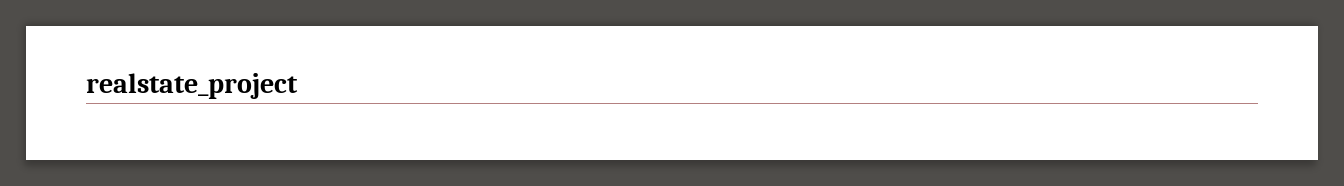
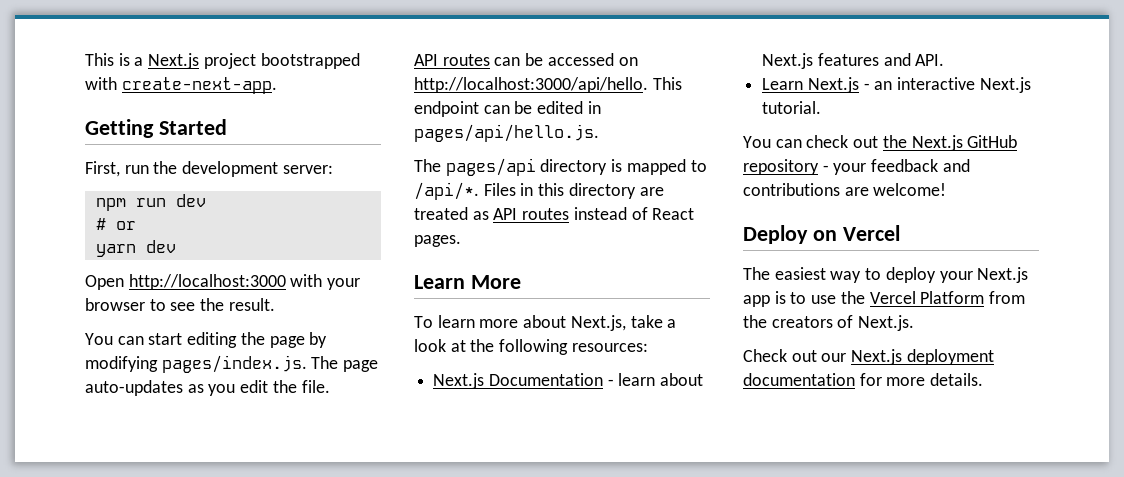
[86,73,298,99] realstate_project -> [85,53,360,69] [85,77,277,94] [85,119,227,138] [85,161,333,177] [95,194,206,211] [95,218,136,230] [95,240,176,257] [85,274,361,290] [85,298,275,311] [85,332,328,348] [85,355,379,373] [85,380,330,396] [414,53,638,66] [414,77,682,93] [414,101,601,117] [414,124,599,142] [414,158,707,176] [414,182,664,200] [414,207,695,220] [414,235,461,247] [414,275,521,289] [414,315,677,331] [414,339,648,355] [433,373,704,389] [762,53,945,69] [762,77,1031,93] [762,101,822,114] [743,135,1018,151] [743,159,970,175] [743,183,947,196] [743,225,900,244] [743,267,1029,283] [743,291,1026,307] [743,315,915,331] [743,349,994,365] [743,373,984,386] This is a Next.js project bootstrapped with create-next-app. // Getting Started // First, run the development server: // npm run dev // # or // yarn dev // Open http://localhost:3000 with your browser to see the result. // You can start editing the page by modifying pages/index.js. The page auto-updates as you edit the file. // API routes can be accessed on http://localhost:3000/api/hello. This endpoint can be edited in pages/api/hello.js. // The pages/api directory is mapped to /api/*. Files in this directory are treated as API routes instead of React pages. // Learn More // To learn more about Next.js, take a look at the following resources: // Next.js Documentation - learn about Next.js features and API. // Learn Next.js - an interactive Next.js tutorial. // You can check out the Next.js GitHub repository - your feedback and contributions are welcome! // Deploy on Vercel // The easiest way to deploy your Next.js app is to use the Vercel Platform from the creators of Next.js. // Check out our Next.js deployment documentation for more details.

